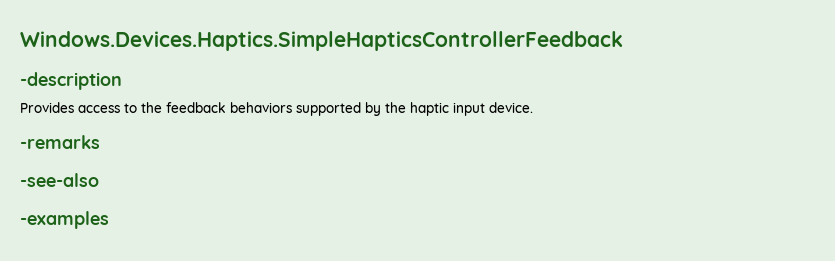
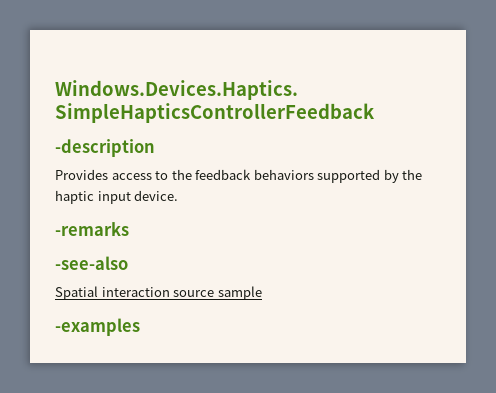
(99, 180) none -> [55,286,262,300] // Spatial interaction source sample

